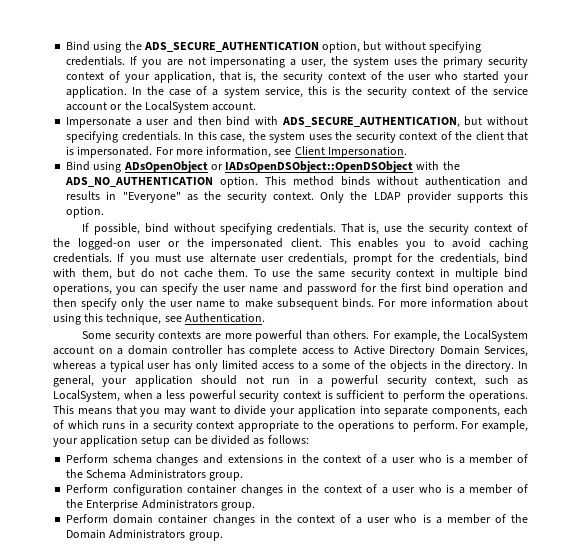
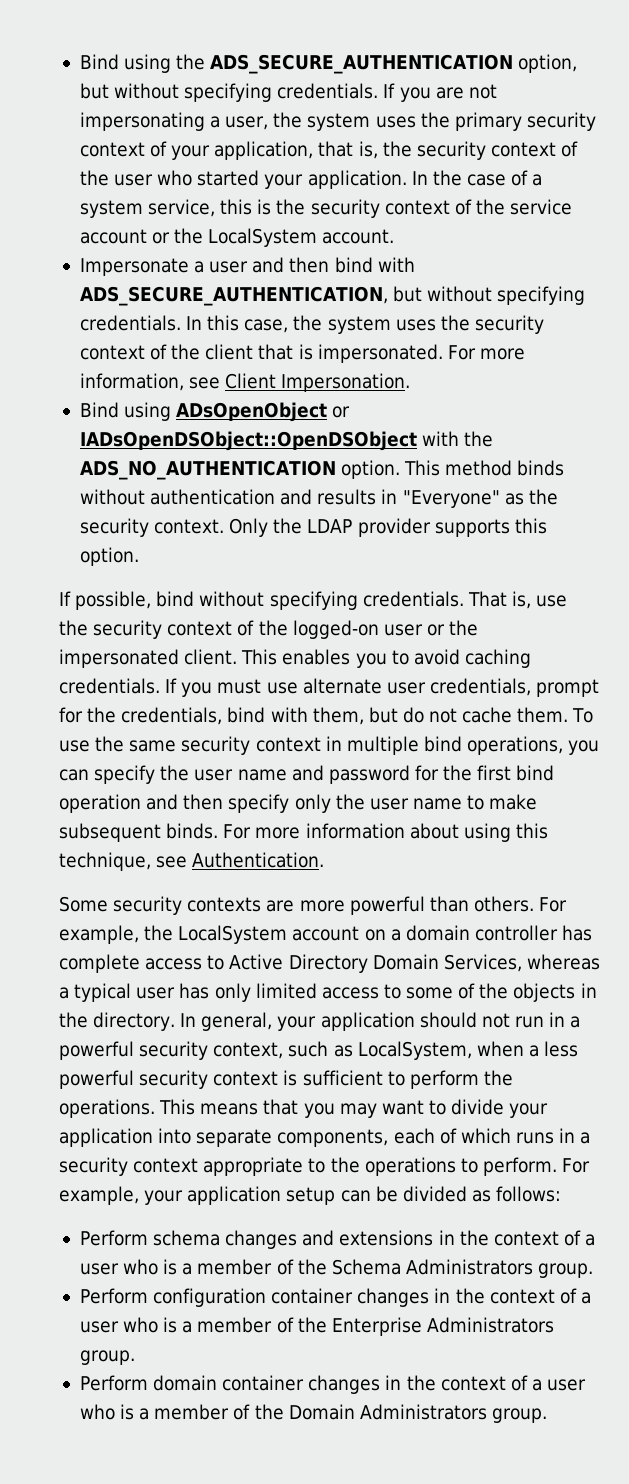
[312,363,319,370] a -> (401, 991) none

